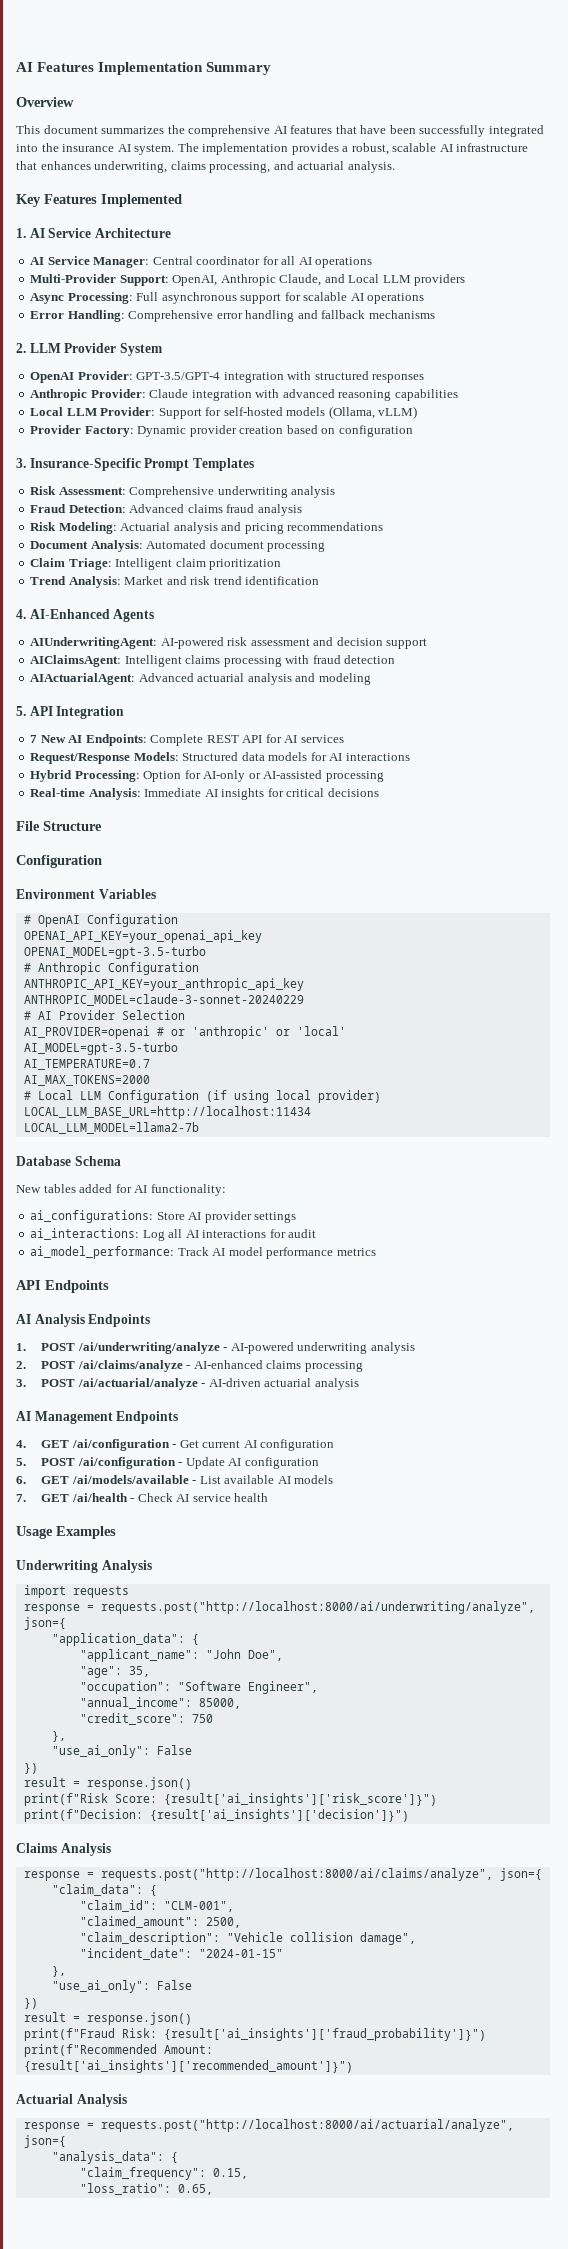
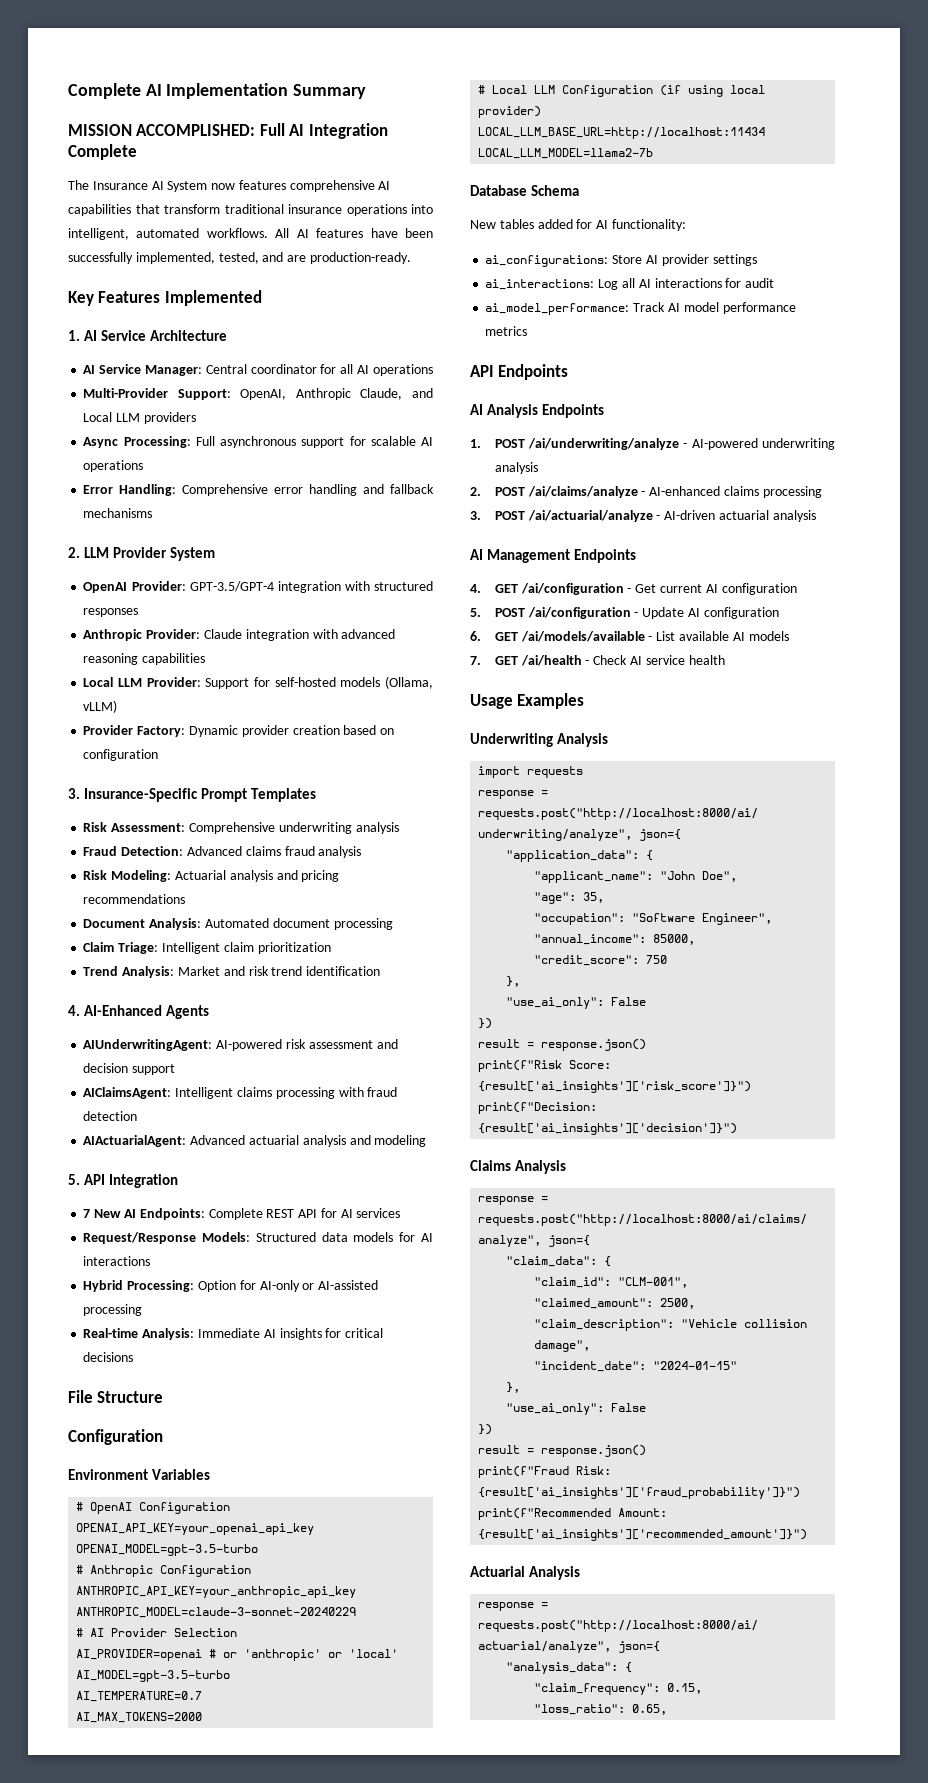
[16,62,95,72] AI Features -> [68,83,162,99] Complete AI
[16,97,74,107] [16,125,544,137] [16,143,529,155] [16,161,395,173] Overview // This document summarizes the comprehensive AI features that have been successfully integrated into the insurance AI system. The implementation provides a robust, scalable AI infrastructure that enhances underwriting, claims processing, and actuarial analysis. -> [68,123,388,139] [68,144,137,160] [68,180,391,192] [68,204,433,216] [68,228,433,240] [68,252,411,264] MISSION ACCOMPLISHED: Full AI Integration Complete // The Insurance AI System now features comprehensive AI capabilities that transform traditional insurance operations into intelligent, automated workflows. All AI features have been successfully implemented, tested, and are production-ready.

